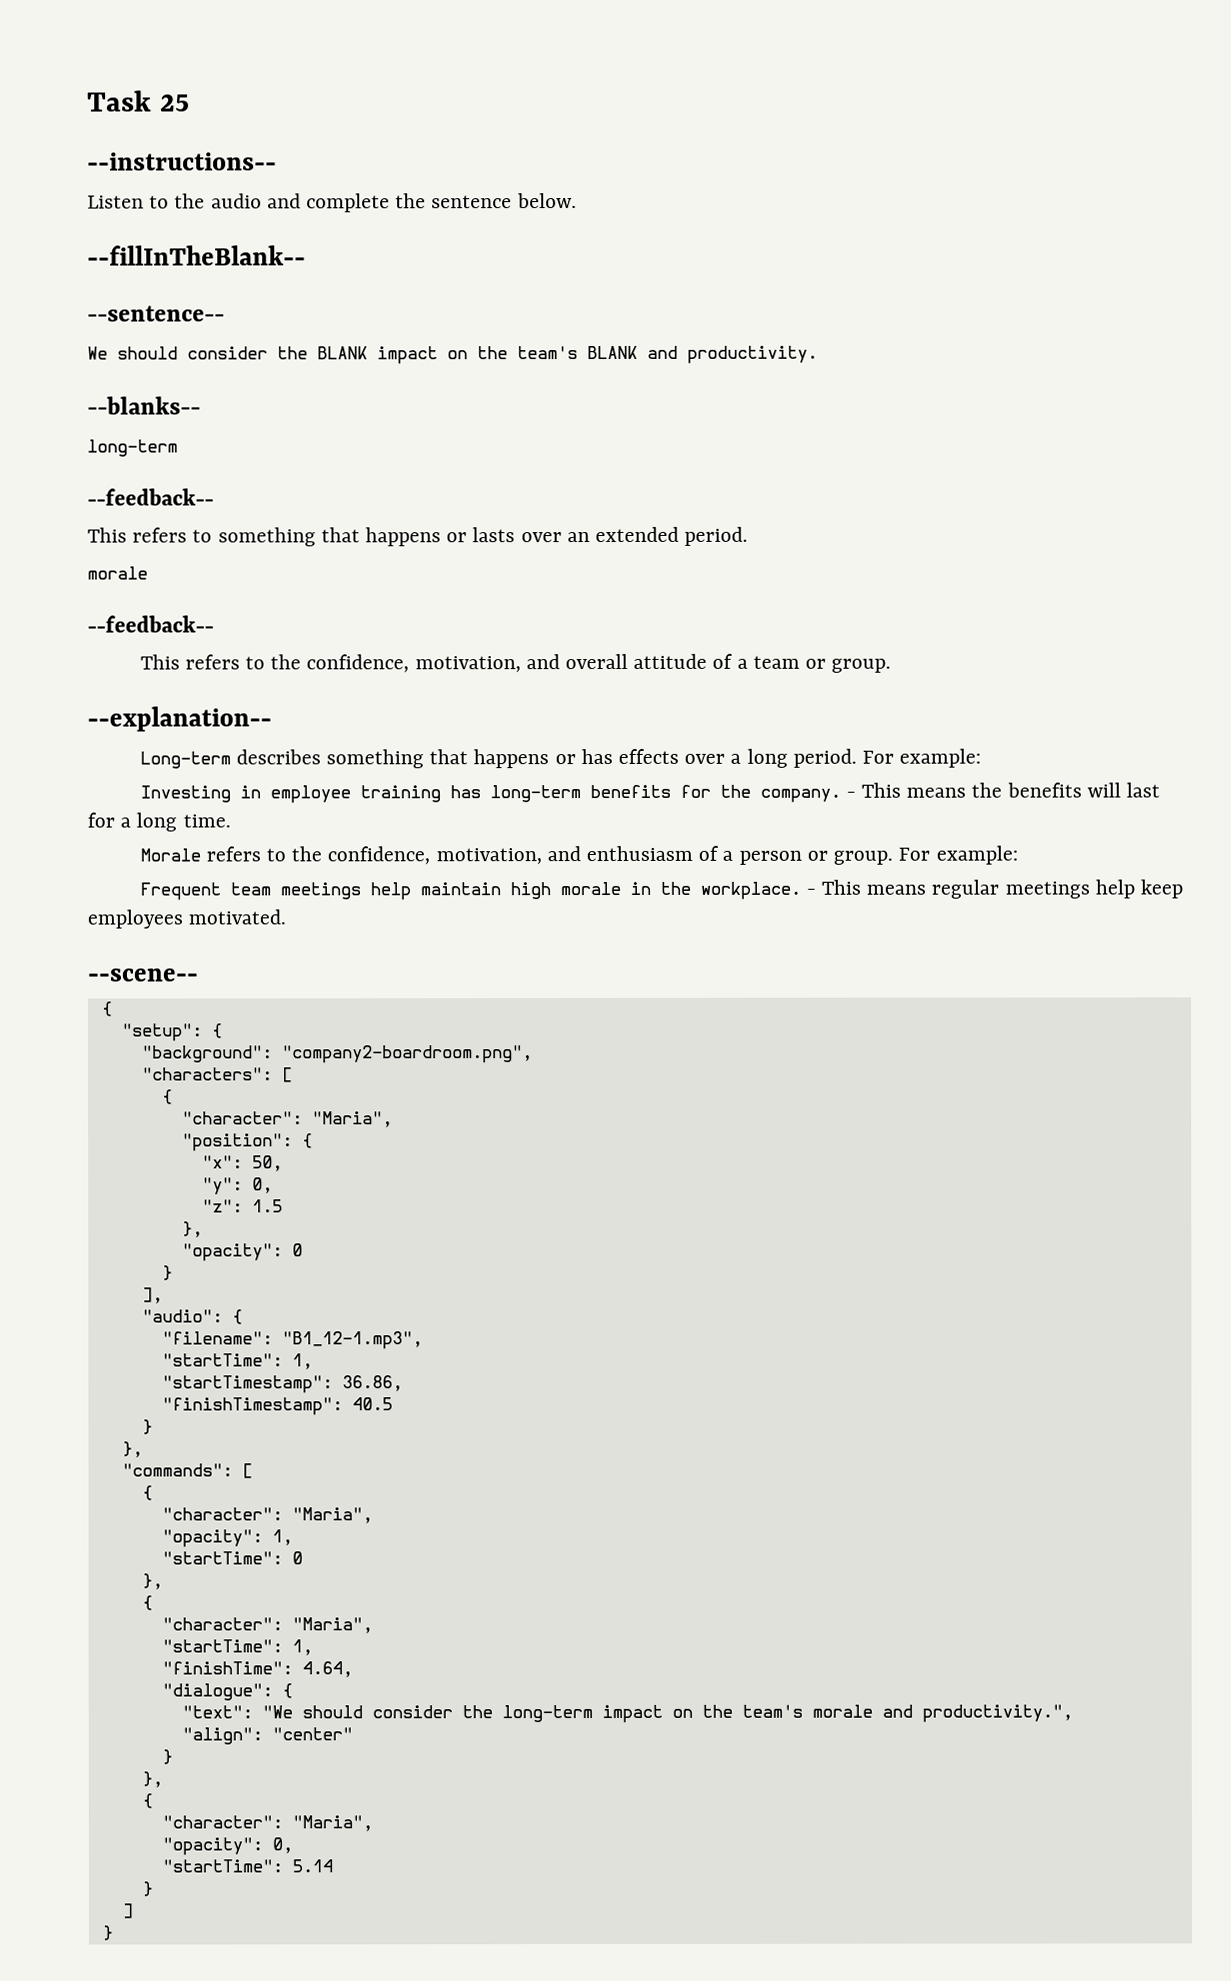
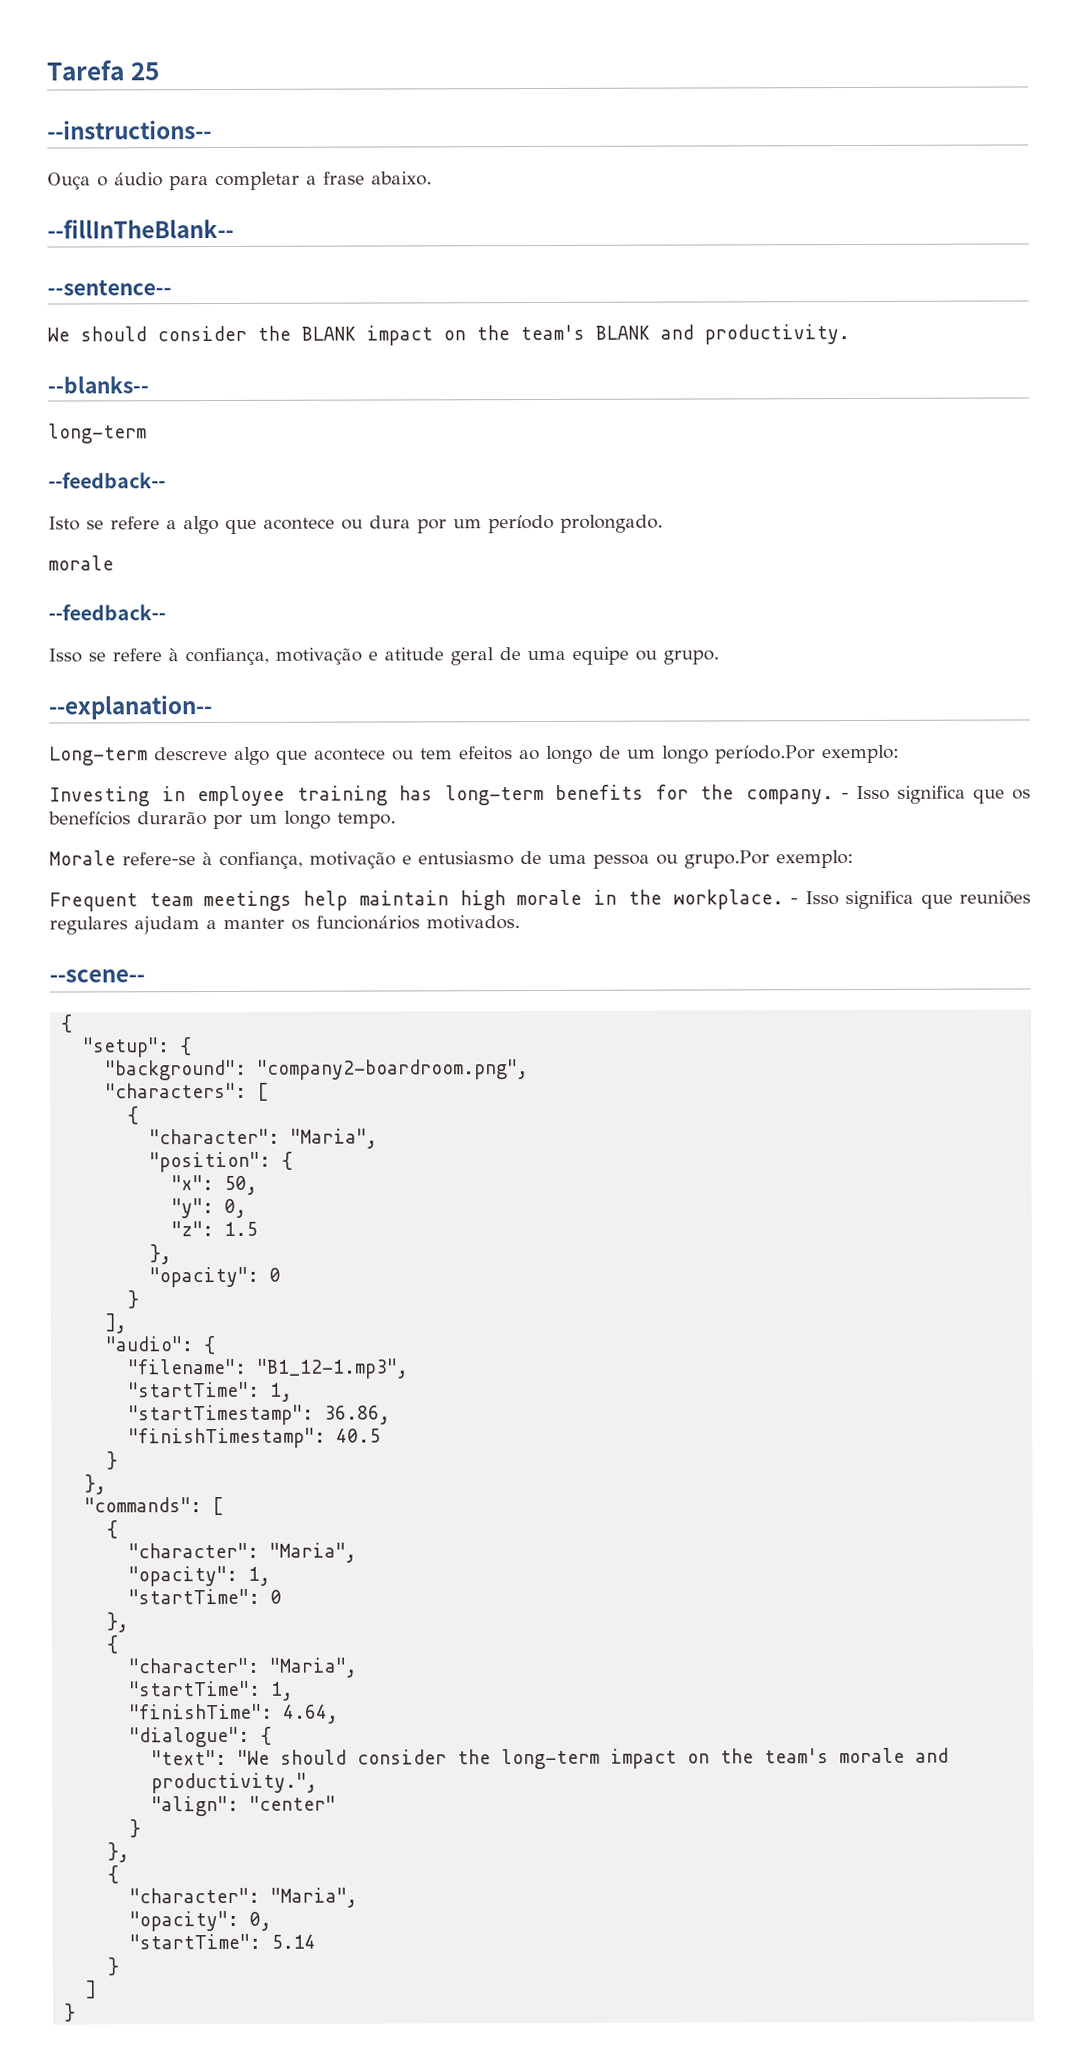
[87,90,152,112] Task -> [46,60,124,81] Tarefa
[87,193,577,213] Listen to the audio and complete the sentence below. -> [47,171,432,191] Ouça o áudio para completar a frase abaixo.
[87,526,749,547] [87,566,148,580] [87,615,214,633] [139,653,892,673] [87,706,272,732] [139,748,982,769] This refers to something that happens or lasts over an extended period. // morale // --feedback-- // This refers to the confidence, motivation, and overall attitude of a team or group. // --explanation-- // Long-term describes something that happens or has effects over a long period. For example: -> [48,514,663,535] [48,555,114,571] [48,604,166,621] [48,646,719,666] [48,695,213,720] [49,744,900,766] Isto se refere a algo que acontece ou dura por um período prolongado. // morale // --feedback-- // Isso se refere à confiança, motivação e atitude geral de uma equipe ou grupo. // --explanation-- // Long-term descreve algo que acontece ou tem efeitos ao longo de um longo período.Por exemplo:
[861,782,1161,798] [87,812,231,832] [139,845,1018,865] This means the benefits will last for a long time. // Morale refers to the confidence, motivation, and enthusiasm of a person or group. For example: -> [856,785,1032,804] [48,810,396,830] [49,850,854,870] Isso significa que os benefícios durarão por um longo tempo. // Morale refere-se à confiança, motivação e entusiasmo de uma pessoa ou grupo.Por exemplo:
[821,879,1184,899] [87,909,287,929] This means regular meetings help keep employees motivated. -> [804,890,1031,910] [49,915,520,935] Isso significa que reuniões regulares ajudam a manter os funcionários motivados.

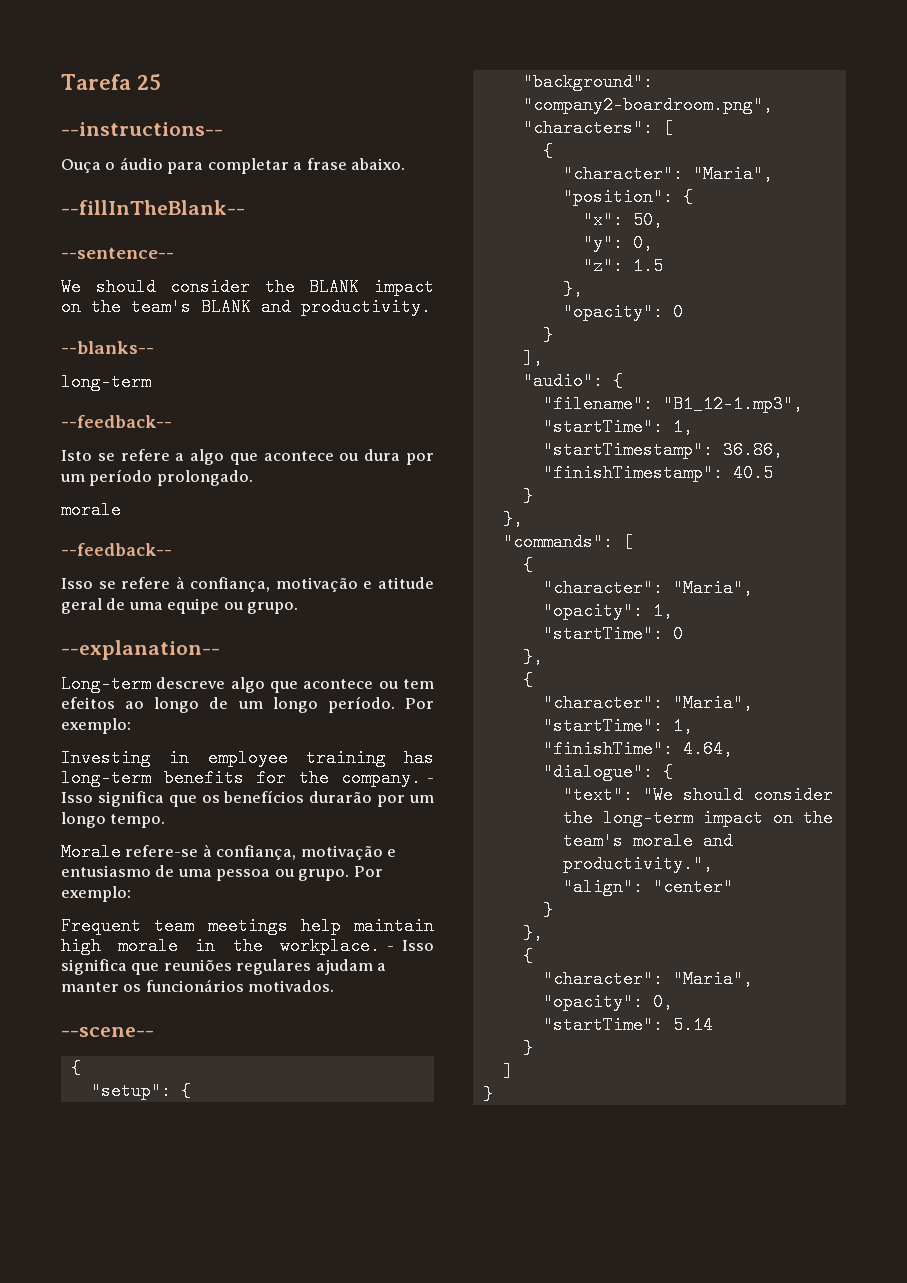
[715,745,816,764] período.Por -> [327,696,434,713] período. Por
[684,850,770,869] grupo.Por -> [298,866,383,881] grupo. Por

